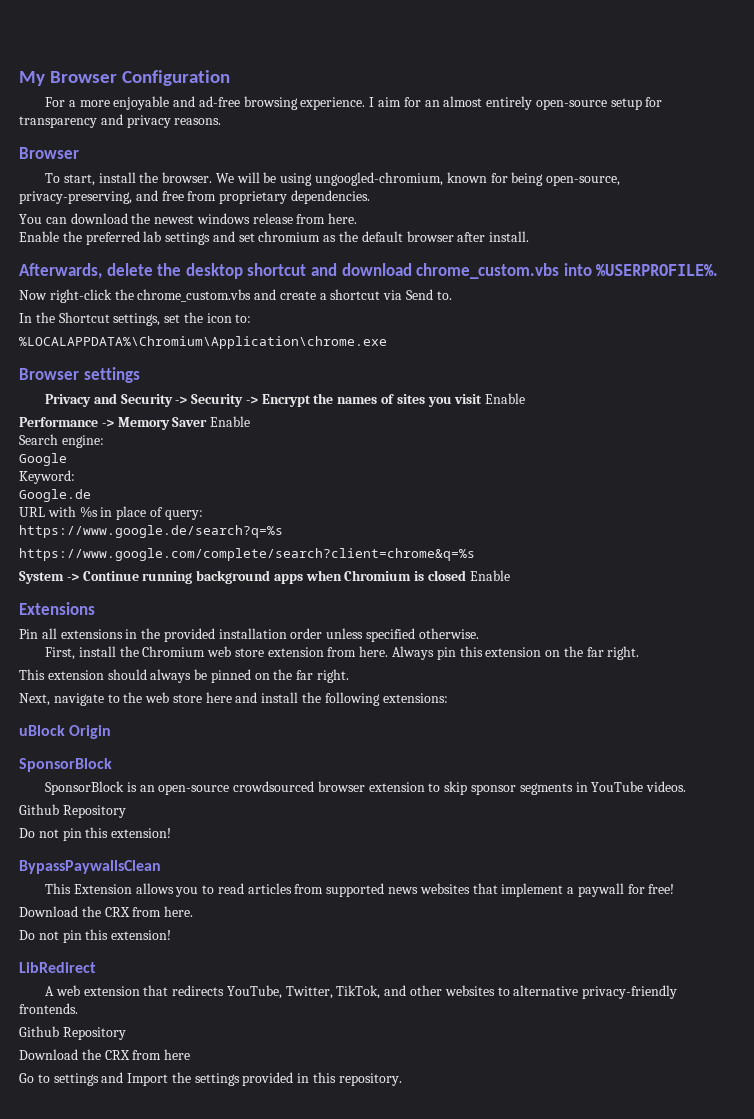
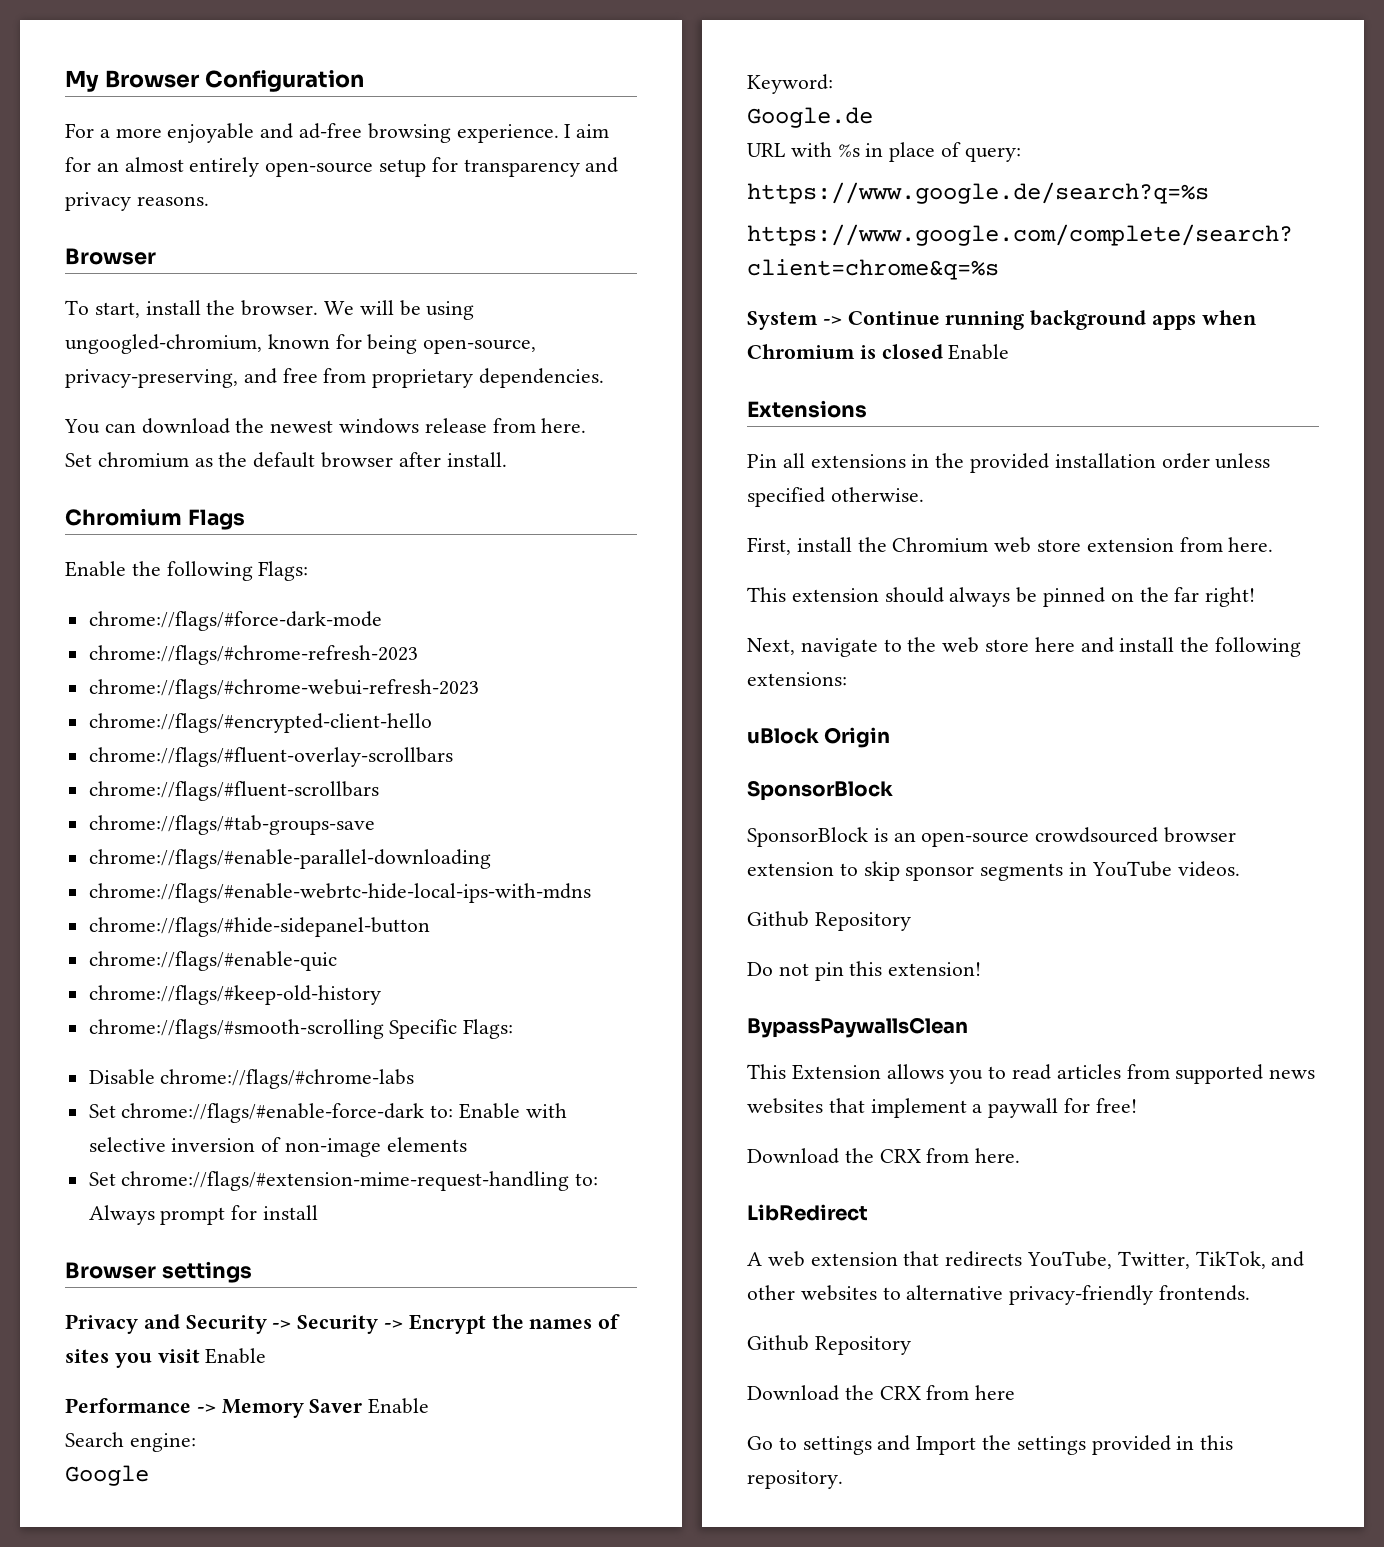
[19,231,255,245] Enable the preferred lab settings and set -> [65,453,92,467] Set
[19,263,719,279] [19,289,452,303] [19,312,252,326] [19,336,387,349] Afterwards, delete the desktop shortcut and download chrome_custom.vbs into %USERPROFILE%. // Now right-click the chrome_custom.vbs and create a shortcut via Send to. // In the Shortcut settings, set the icon to: // %LOCALAPPDATA%\Chromium\Application\chrome.exe -> [65,508,245,530] [65,561,309,581] [88,611,382,631] [88,645,418,665] [88,679,479,699] [88,713,432,733] [88,747,453,767] [88,781,379,801] [88,815,375,835] [88,849,491,869] [88,883,591,903] [88,917,430,937] [88,951,337,971] [88,985,381,1005] [88,1019,514,1039] [88,1069,415,1089] [88,1103,567,1123] [88,1137,467,1157] [88,1171,599,1191] [88,1205,319,1225] Chromium Flags // Enable the following Flags: // chrome://flags/#force-dark-mode // chrome://flags/#chrome-refresh-2023 // chrome://flags/#chrome-webui-refresh-2023 // chrome://flags/#encrypted-client-hello // chrome://flags/#fluent-overlay-scrollbars // chrome://flags/#fluent-scrollbars // chrome://flags/#tab-groups-save // chrome://flags/#enable-parallel-downloading // chrome://flags/#enable-webrtc-hide-local-ips-with-mdns // chrome://flags/#hide-sidepanel-button // chrome://flags/#enable-quic // chrome://flags/#keep-old-history // chrome://flags/#smooth-scrolling Specific Flags: // Disable chrome://flags/#chrome-labs // Set chrome://flags/#enable-force-dark to: Enable with selective inversion of non-image elements // Set chrome://flags/#extension-mime-request-handling to: Always prompt for install
[391,646,640,660] Always pin this extension on the far right. -> (1274, 544) none
[317,669,350,683] right. -> [1205,587,1256,607] right!
[19,929,172,943] // Do not pin this extension! -> (1021, 1155) none

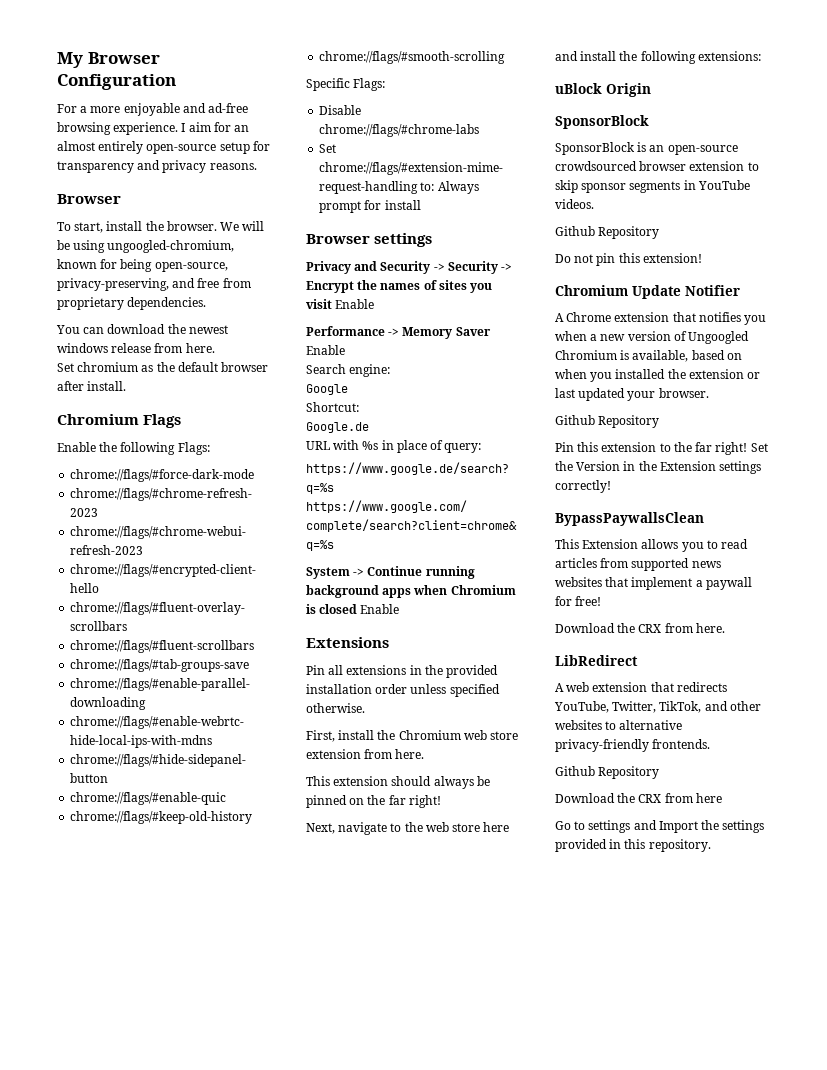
(384, 1029) none -> (506, 57) //
[88,1103,567,1123] [88,1137,467,1157] // Set chrome://flags/#enable-force-dark to: Enable with selective inversion of non-image elements -> (480, 130) none
[747,74,833,94] Keyword: -> [306,402,359,412] Shortcut:
(982, 969) none -> [555,285,740,299] [555,312,767,325] [555,331,750,344] [555,350,742,362] [555,369,761,382] [555,388,709,401] [555,415,660,428] [555,442,768,455] [555,461,762,474] [555,480,611,493] // Chromium Update Notifier // A Chrome extension that notifies you when a new version of Ungoogled Chromium is available, based on when you installed the extension or last updated your browser. // Github Repository // Pin this extension to the far right! Set the Version in the Extension settings correctly!

